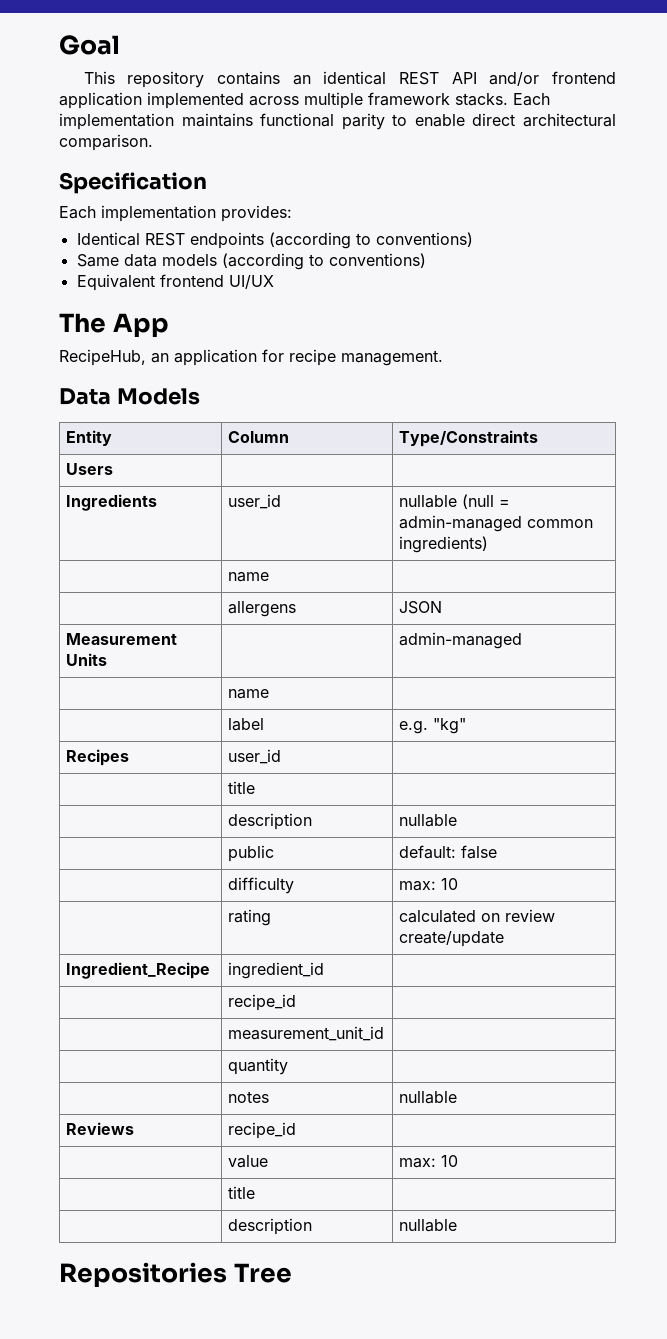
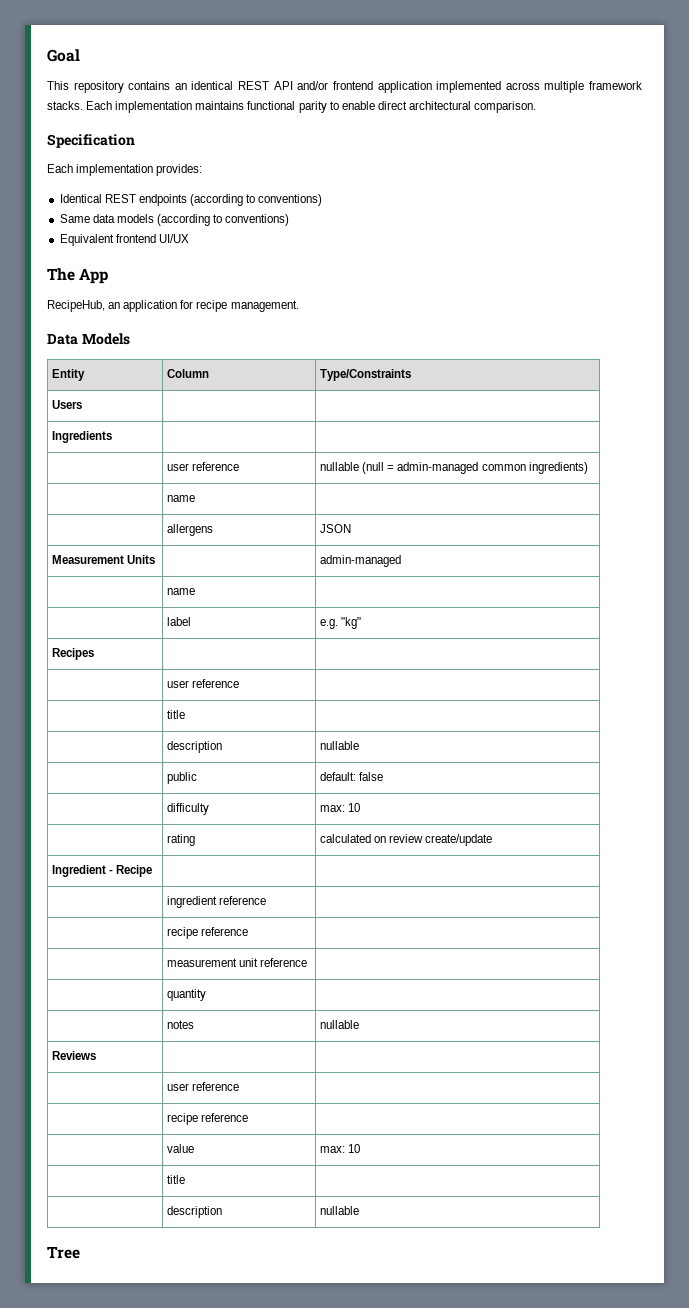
[227,494,281,509] user_id -> [167,462,240,471] | // | user reference
[227,749,281,764] user_id -> [167,679,240,688] | // | user reference
[65,962,210,979] [227,962,324,979] [227,994,296,1011] [227,1026,384,1041] Ingredient_Recipe | ingredient_id | // | recipe_id | // | measurement_unit_id -> [52,865,153,877] [167,896,267,908] [167,927,249,939] [167,958,308,967] Ingredient - Recipe | | // | ingredient reference | // | recipe reference | // | measurement unit reference
[227,1122,296,1139] recipe_id -> [167,1082,240,1091] [167,1113,249,1125] | // | user reference | // | recipe reference
[59,1262,227,1287] Repositories -> (360, 1210) none

